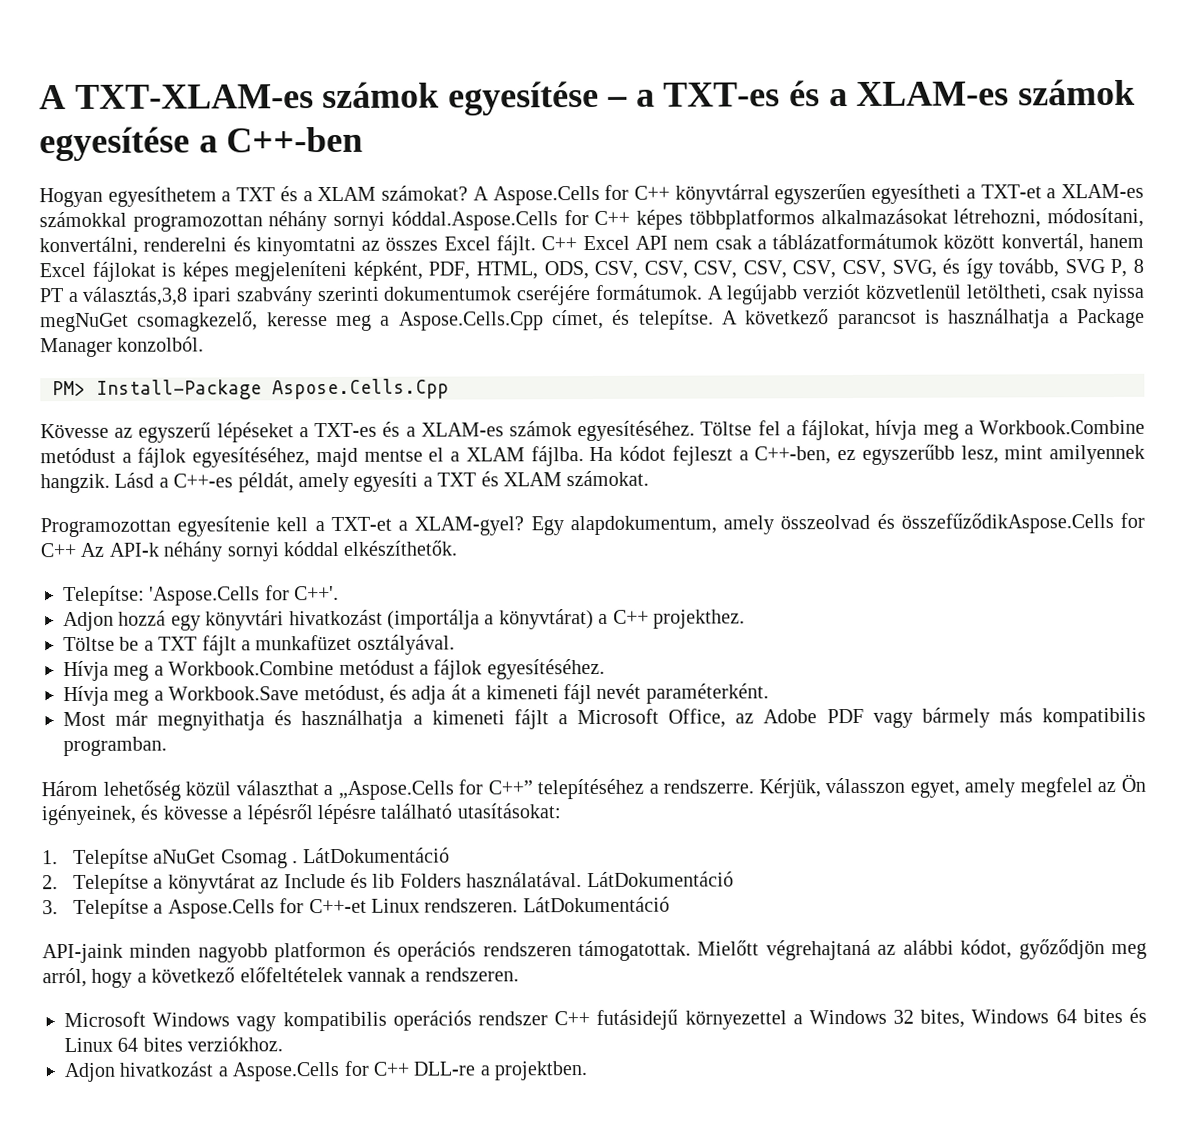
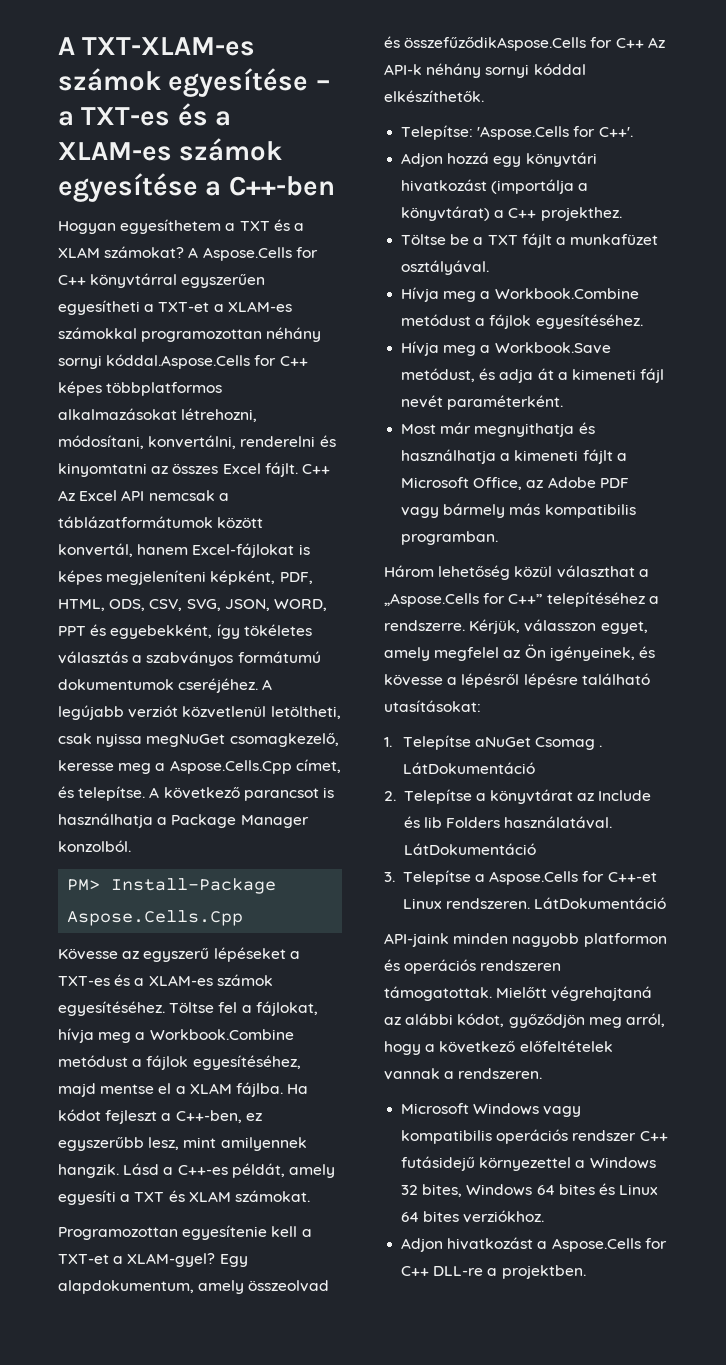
(578, 243) none -> [58,490,75,501] Az
[673,235,752,250] nem csak -> [148,490,215,501] nemcsak
[39,261,156,282] Excel fájlokat -> [192,543,295,558] Excel-fájlokat
[643,258,1144,279] [39,284,702,307] CSV, CSV, CSV, CSV, CSV, SVG, és így tovább, SVG P, 8 PT a választás,3,8 ipari szabvány szerinti dokumentumok cseréjére formátumok. -> [186,599,327,611] [58,624,312,639] [58,651,321,666] [58,678,259,693] SVG, JSON, WORD, PPT és egyebekként, így tökéletes választás a szabványos formátumú dokumentumok cseréjéhez.

